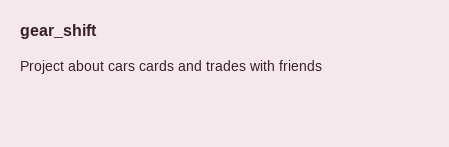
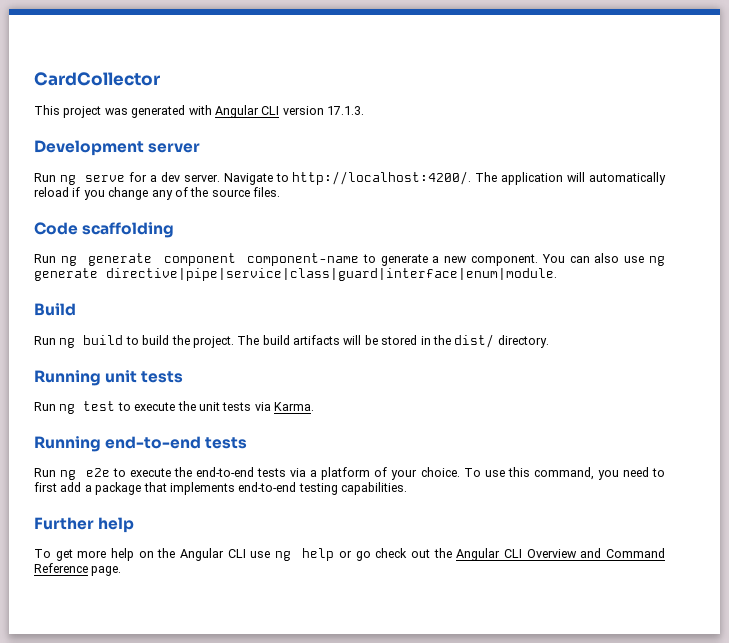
[20,24,97,39] [20,60,322,74] gear_shift // Project about cars cards and trades with friends -> [34,72,160,86] [34,105,364,118] [34,140,201,156] [34,171,666,185] [34,187,280,200] [34,222,175,238] [34,253,666,266] [34,268,557,281] [34,303,76,316] [34,334,549,348] [34,370,184,386] [34,401,314,414] [34,436,248,452] [34,467,665,480] [34,482,407,495] [34,517,135,533] [34,548,666,561] [34,563,122,576] CardCollector // This project was generated with Angular CLI version 17.1.3. // Development server // Run ng serve for a dev server. Navigate to http://localhost:4200/. The application will automatically reload if you change any of the source files. // Code scaffolding // Run ng generate component component-name to generate a new component. You can also use ng generate directive|pipe|service|class|guard|interface|enum|module. // Build // Run ng build to build the project. The build artifacts will be stored in the dist/ directory. // Running unit tests // Run ng test to execute the unit tests via Karma. // Running end-to-end tests // Run ng e2e to execute the end-to-end tests via a platform of your choice. To use this command, you need to first add a package that implements end-to-end testing capabilities. // Further help // To get more help on the Angular CLI use ng help or go check out the Angular CLI Overview and Command Reference page.

